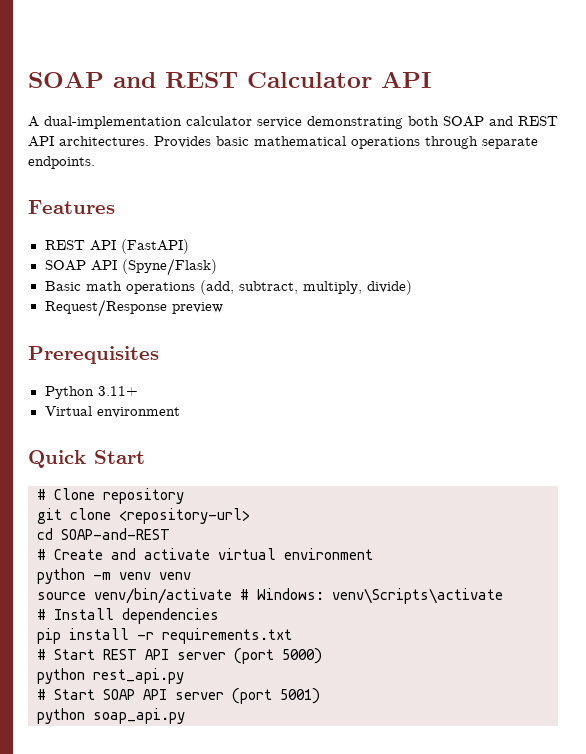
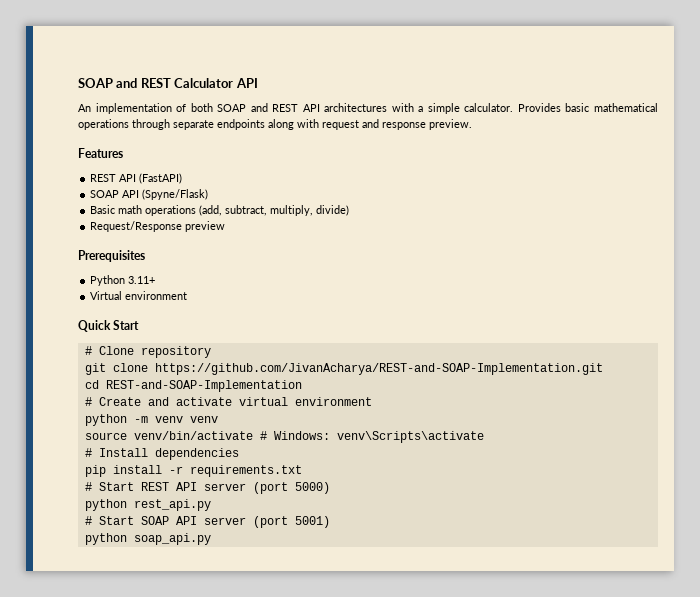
[28,116,403,129] A dual-implementation calculator service demonstrating -> [78,103,187,114] An implementation of
[59,136,149,146] architectures. -> [324,103,514,114] architectures with a simple calculator.
[28,156,95,169] endpoints. -> [217,119,472,130] endpoints along with request and response preview.
[119,508,250,524] <repository-url> -> [154,363,603,375] https://github.com/JivanAcharya/REST-and-SOAP-Implementation.git
[61,528,170,540] SOAP-and-REST -> [105,380,302,392] REST-and-SOAP-Implementation

